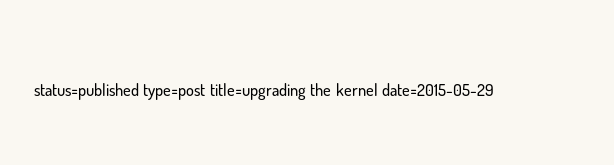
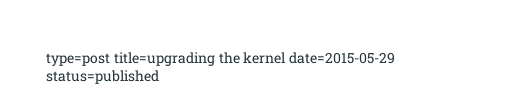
[34,83,139,100] status=published -> (46, 59) none
(495, 89) none -> [46,70,159,84] status=published

